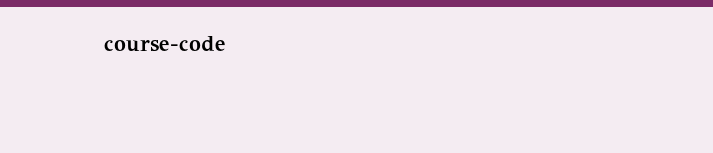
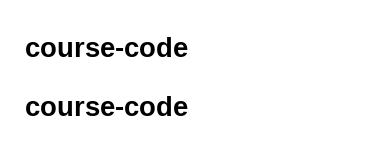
[104,36,226,52] course-code -> [25,37,188,57] [25,96,188,116] course-code // course-code

